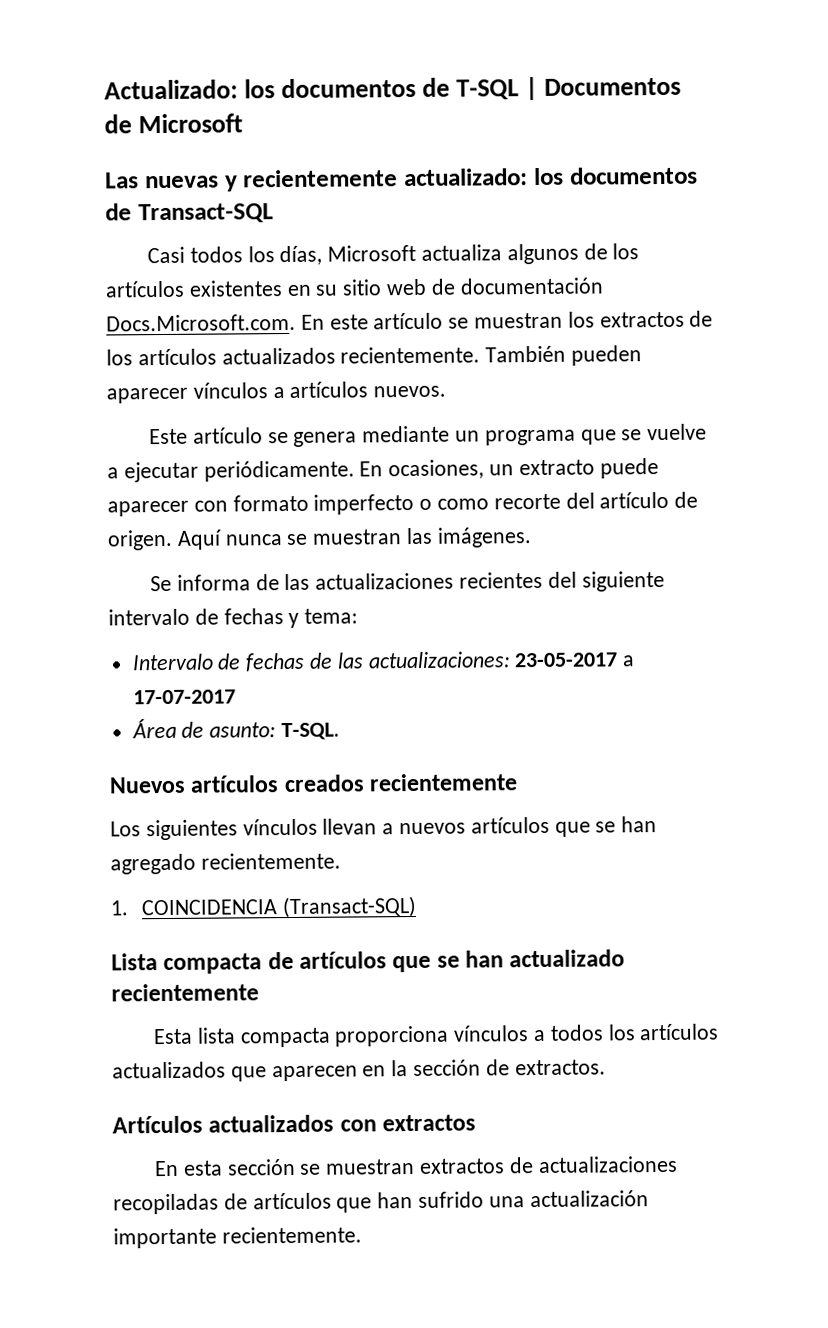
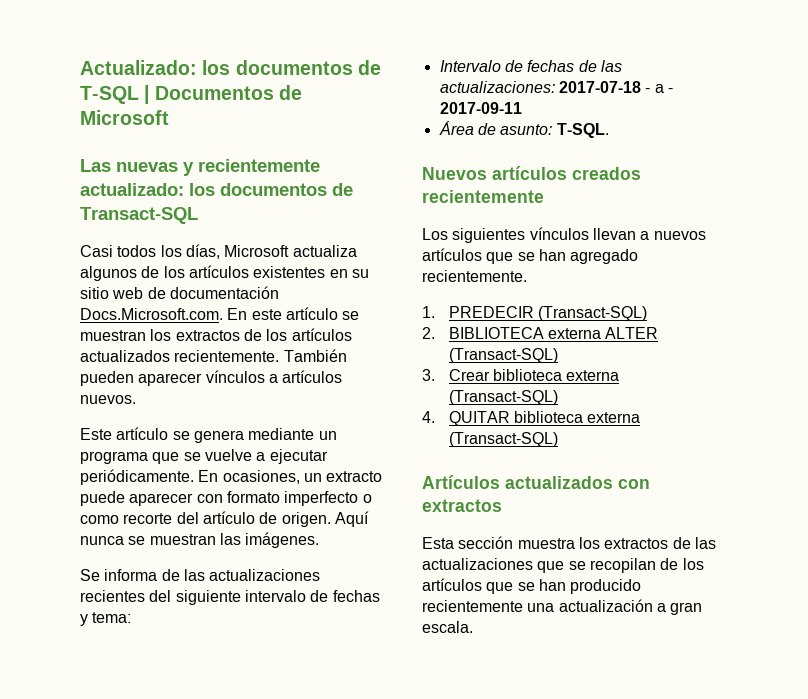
[514,652,636,668] [132,689,236,705] 23-05-2017 a 17-07-2017 -> [558,81,673,93] [439,102,522,114] 2017-07-18 - a - 2017-09-11
[141,895,418,919] [111,949,626,975] [111,983,259,1002] [152,1023,720,1048] [112,1059,606,1082] [112,1114,477,1134] [153,1155,678,1177] [113,1190,649,1215] [113,1226,362,1249] COINCIDENCIA (Transact-SQL) // Lista compacta de artículos que se han actualizado recientemente // Esta lista compacta proporciona vínculos a todos los artículos actualizados que aparecen en la sección de extractos. // Artículos actualizados con extractos // En esta sección se muestran extractos de actualizaciones recopiladas de artículos que han sufrido una actualización importante recientemente. -> [448,306,648,321] [422,327,659,339] [448,348,558,363] [422,369,620,381] [448,390,558,405] [422,411,641,426] [448,432,558,447] [422,475,650,489] [422,499,502,512] [422,536,716,549] [422,558,704,573] [422,578,642,594] [422,599,703,615] [422,621,473,633] PREDECIR (Transact-SQL) // 2. BIBLIOTECA externa ALTER (Transact-SQL) // 3. Crear biblioteca externa (Transact-SQL) // 4. QUITAR biblioteca externa (Transact-SQL) // Artículos actualizados con extractos // Esta sección muestra los extractos de las actualizaciones que se recopilan de los artículos que se han producido recientemente una actualización a gran escala.

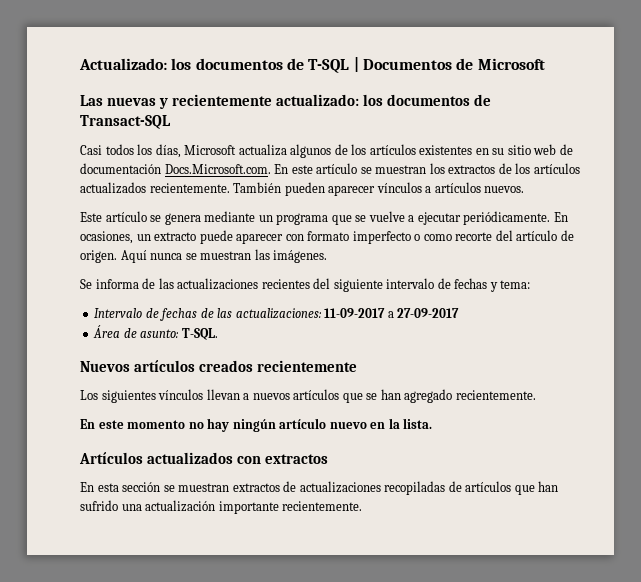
[558,81,673,93] [439,102,522,114] 2017-07-18 - a - 2017-09-11 -> [324,308,460,318] 11-09-2017 a 27-09-2017
[422,306,648,321] [422,327,659,339] [448,348,558,363] [422,369,620,381] [448,390,558,405] [422,411,641,426] [448,432,558,447] [422,475,650,489] [422,499,502,512] [422,536,716,549] [422,558,704,573] [422,578,642,594] [422,599,703,615] [422,621,473,633] 1. PREDECIR (Transact-SQL) // 2. BIBLIOTECA externa ALTER (Transact-SQL) // 3. Crear biblioteca externa (Transact-SQL) // 4. QUITAR biblioteca externa (Transact-SQL) // Artículos actualizados con extractos // Esta sección muestra los extractos de las actualizaciones que se recopilan de los artículos que se han producido recientemente una actualización a gran escala. -> [80,418,433,432] [79,452,328,464] [80,481,559,495] [80,500,363,514] En este momento no hay ningún artículo nuevo en la lista. // Artículos actualizados con extractos // En esta sección se muestran extractos de actualizaciones recopiladas de artículos que han sufrido una actualización importante recientemente.

